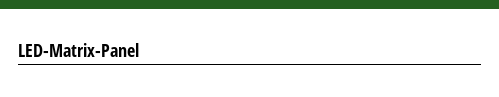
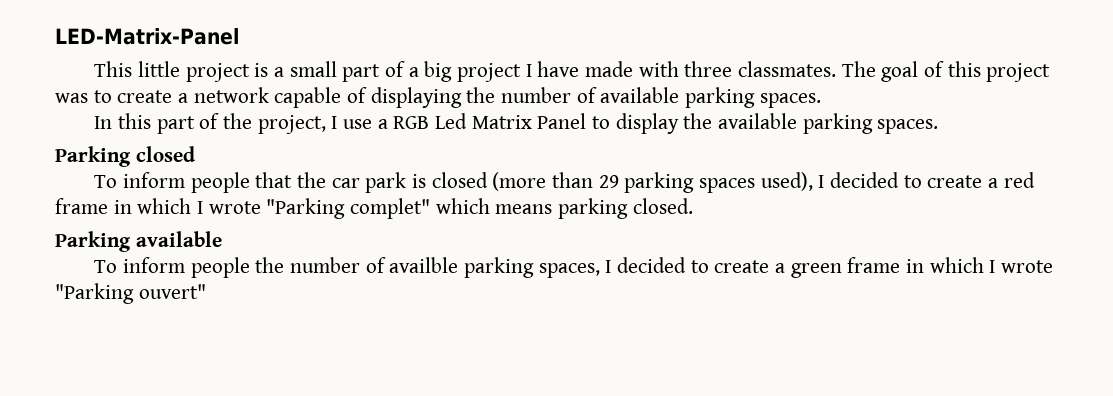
(139, 50) none -> [94,61,1051,82] [55,87,821,108] [94,113,939,134] [55,146,195,167] [94,172,1035,193] [55,198,693,219] [55,231,222,252] [94,257,1054,278] [55,283,206,304] // This little project is a small part of a big project I have made with three classmates. The goal of this project was to create a network capable of displaying the number of available parking spaces. // In this part of the project, I use a RGB Led Matrix Panel to display the available parking spaces. // Parking closed // To inform people that the car park is closed (more than 29 parking spaces used), I decided to create a red frame in which I wrote "Parking complet" which means parking closed. // Parking available // To inform people the number of availble parking spaces, I decided to create a green frame in which I wrote "Parking ouvert"

